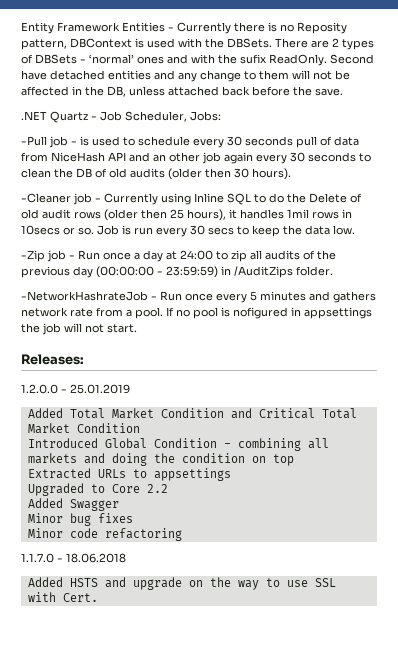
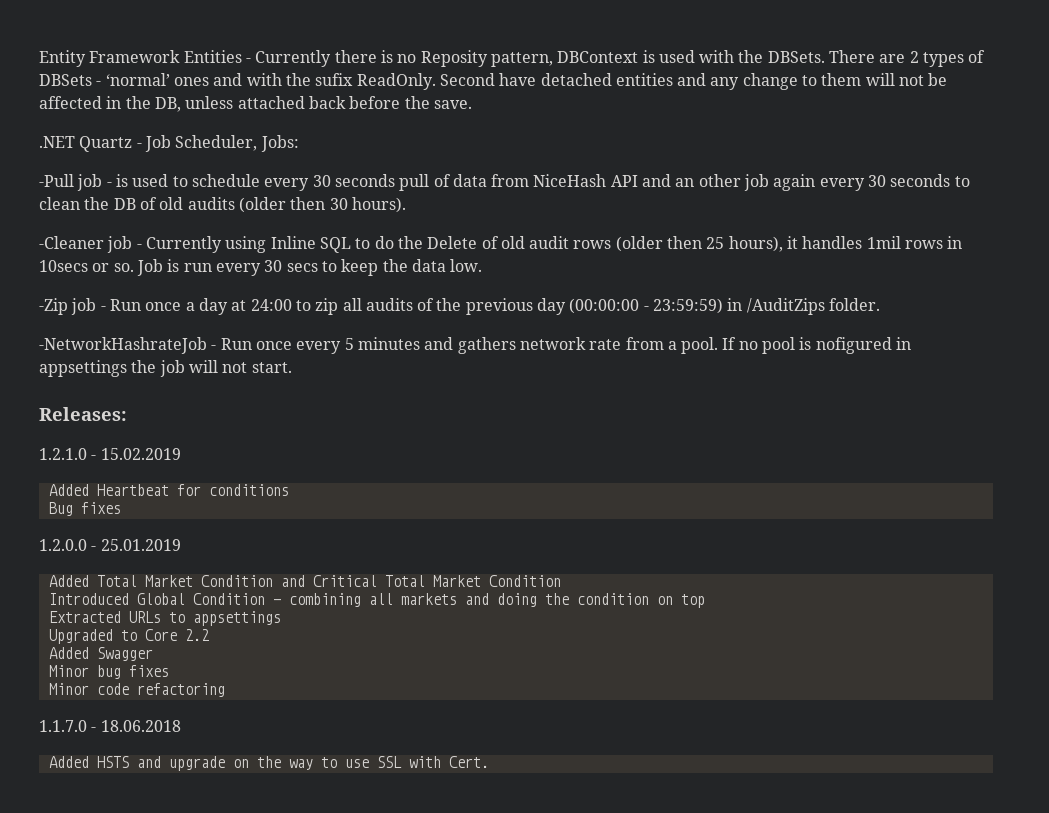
(84, 359) none -> [39,448,181,460] [48,484,289,496] [48,502,121,516] // 1.2.1.0 - 15.02.2019 // Added Heartbeat for conditions // Bug fixes

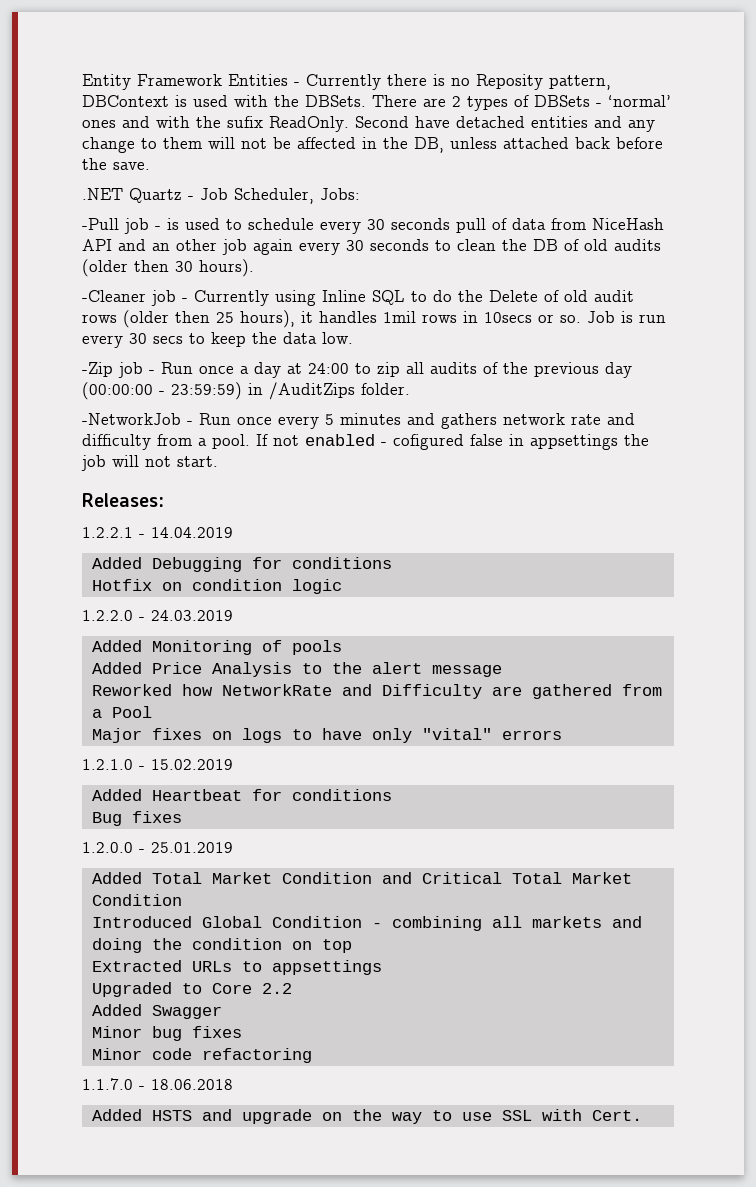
[39,337,207,354] -NetworkHashrateJob -> [82,413,181,425] -NetworkJob
(622, 344) none -> [607,413,635,425] [82,434,151,450] and difficulty
[738,337,892,354] no pool is nofigured -> [273,434,503,450] not enabled - cofigured false
(127, 414) none -> [82,527,233,538] [91,557,392,572] [91,579,342,594] [82,610,233,621] [91,640,342,655] [91,662,502,677] [91,684,662,699] [91,706,152,718] [91,728,562,743] // 1.2.2.1 - 14.04.2019 // Added Debugging for conditions // Hotfix on condition logic // 1.2.2.0 - 24.03.2019 // Added Monitoring of pools // Added Price Analysis to the alert message // Reworked how NetworkRate and Difficulty are gathered from a Pool // Major fixes on logs to have only "vital" errors

